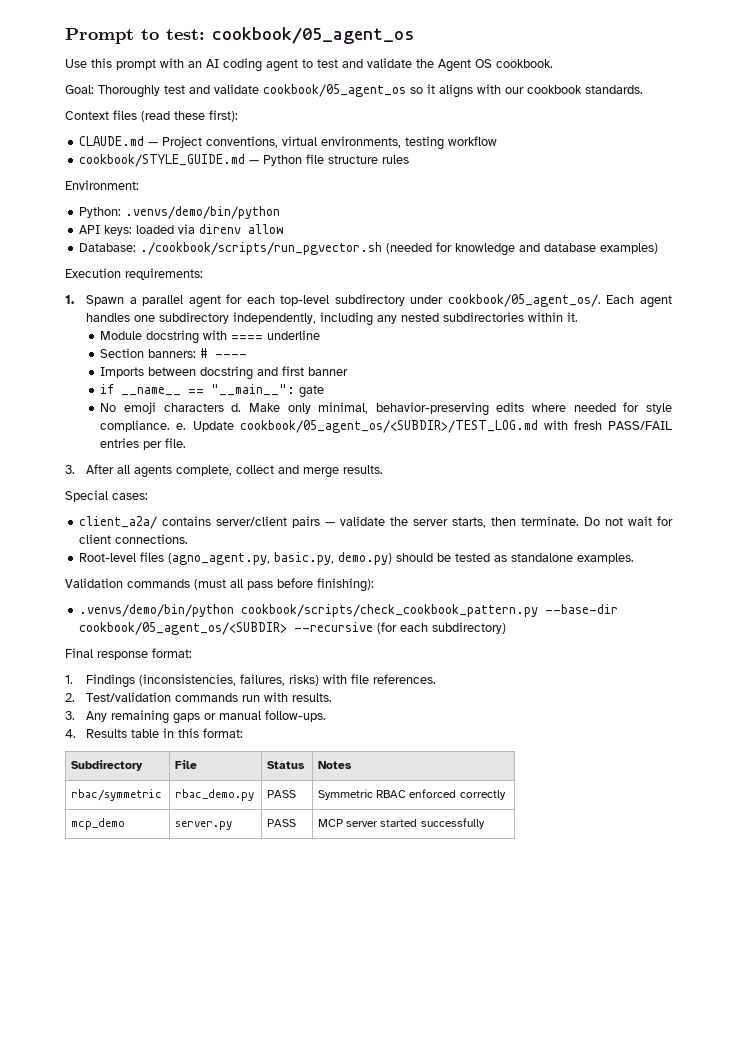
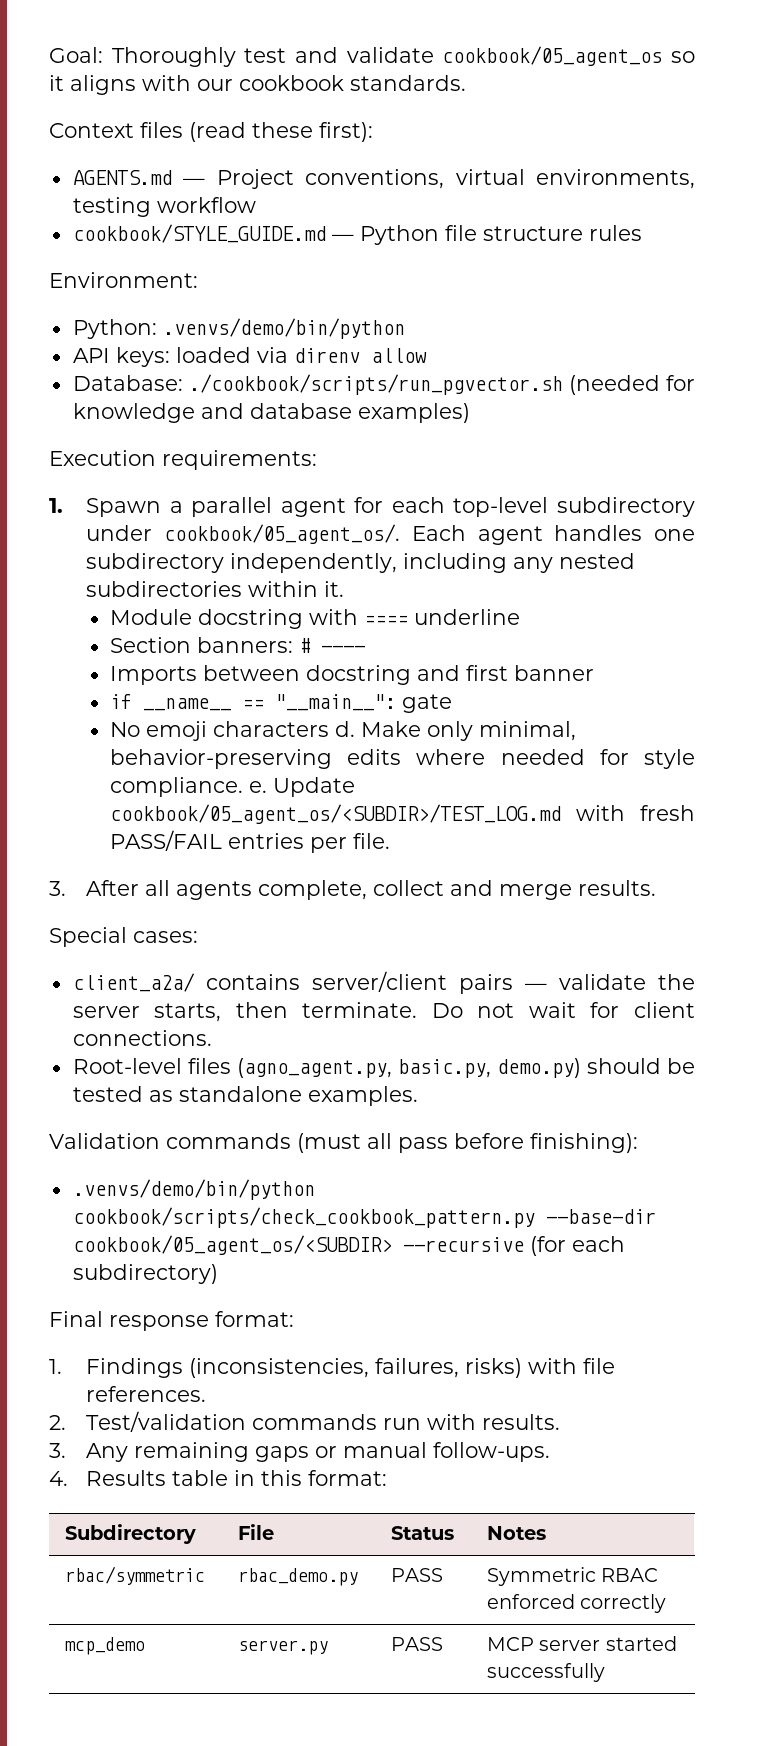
[65,27,415,44] [65,58,553,72] Prompt to test: cookbook/05_agent_os // Use this prompt with an AI coding agent to test and validate the Agent OS cookbook. // -> (49, 55) none
[79,136,145,146] CLAUDE.md -> [72,170,172,185] AGENTS.md

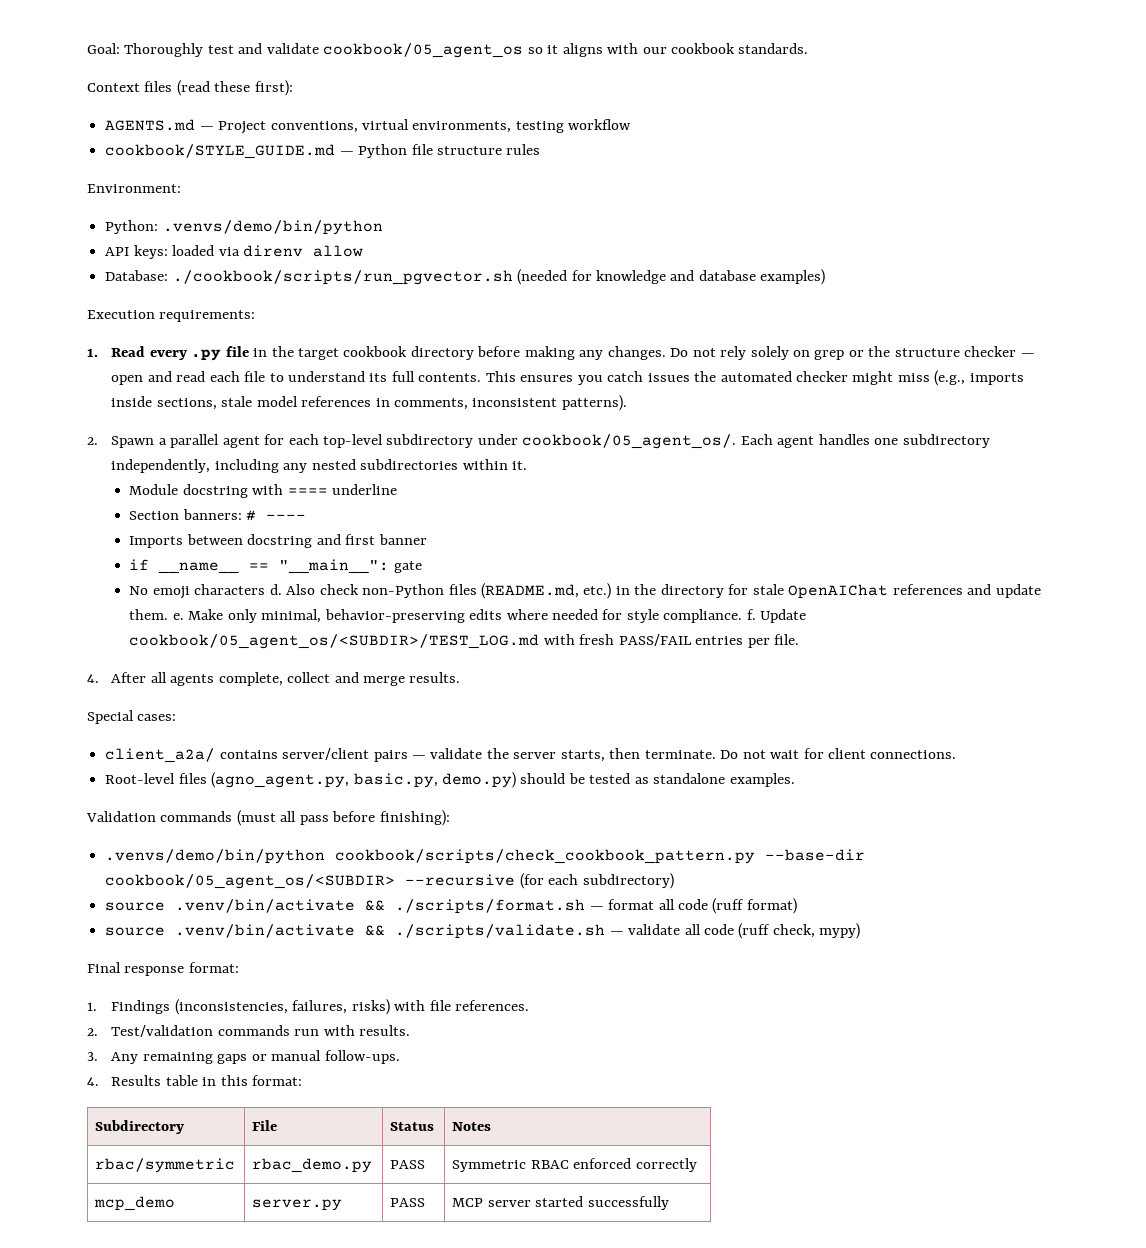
(63, 505) none -> [111,346,1035,361] [111,370,1024,386] [111,395,627,411] [87,437,98,445] Read every .py file in the target cookbook directory before making any changes. Do not rely solely on grep or the structure checker — open and read each file to understand its full contents. This ensures you catch issues the automated checker might miss (e.g., imports inside sections, stale model references in comments, inconsistent patterns). // 2.
(355, 729) none -> [286,583,1041,599] [129,609,184,620] Also check non-Python files (README.md, etc.) in the directory for stale OpenAIChat references and update them. e.
[248,781,267,793] e. -> [746,609,756,620] f.
[49,881,66,896] 3. -> [87,674,99,683] 4.
(218, 1274) none -> [105,898,797,914] [105,923,861,939] // source .venv/bin/activate && ./scripts/format.sh — format all code (ruff format) // source .venv/bin/activate && ./scripts/validate.sh — validate all code (ruff check, mypy)

